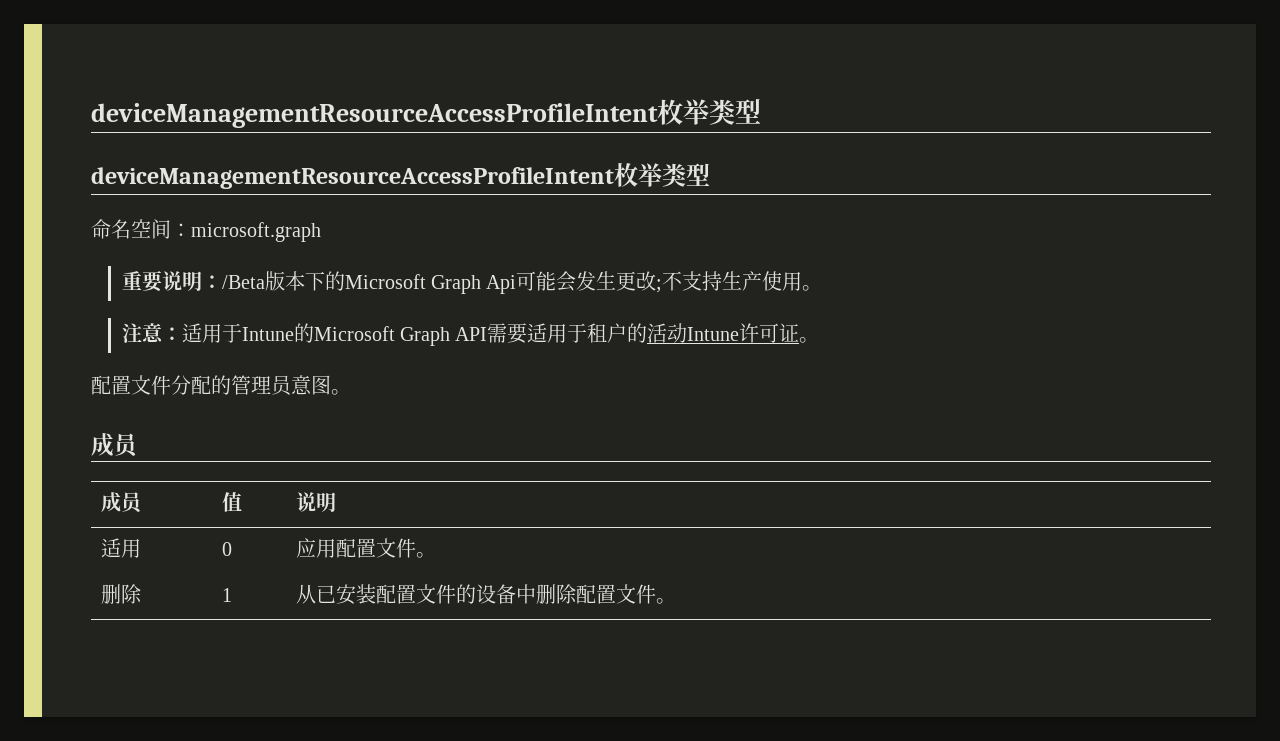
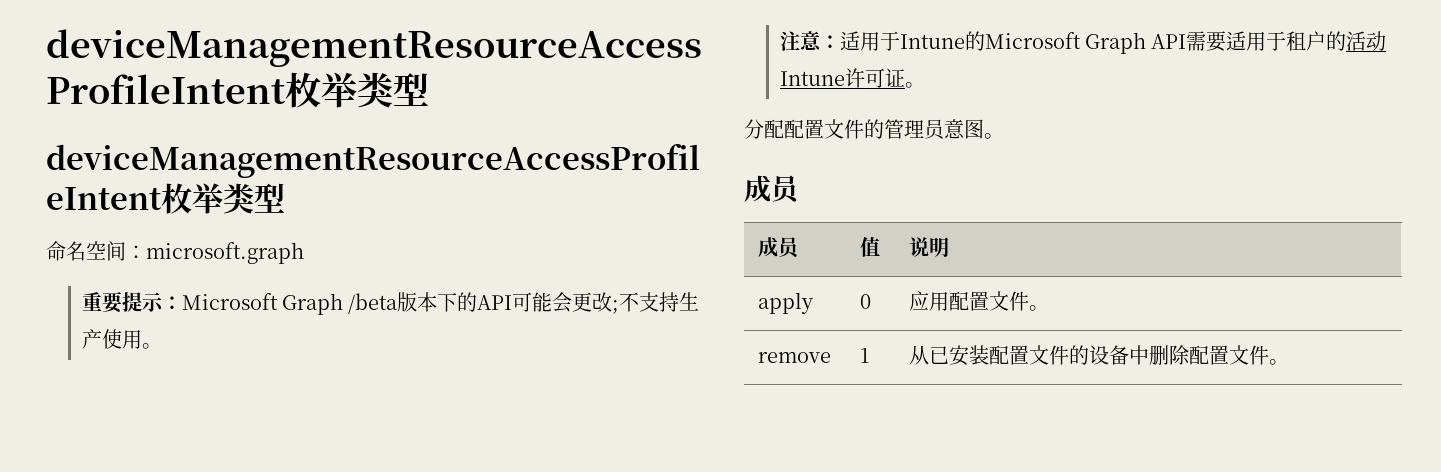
[161,271,617,294] 说明：/Beta版本下的Microsoft Graph Api可能会发生 -> [121,292,573,315] 提示：Microsoft Graph /beta版本下的API可能会
[91,375,211,395] 配置文件分配 -> [744,119,864,139] 分配配置文件
[101,538,142,558] 适用 -> [758,292,815,314] apply
[101,584,143,604] 删除 -> [758,351,832,363] remove

